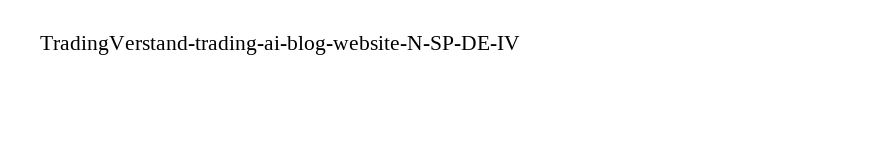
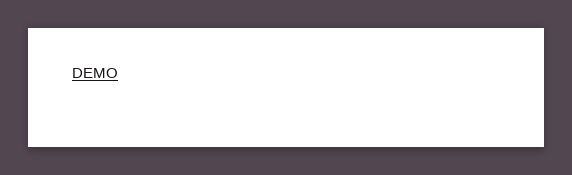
[40,36,520,55] TradingVerstand-trading-ai-blog-website-N-SP-DE-IV -> [72,68,118,78] DEMO

